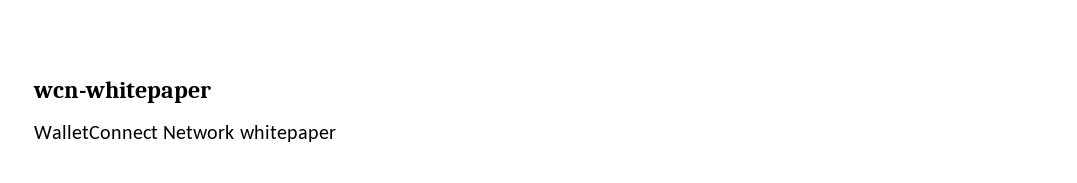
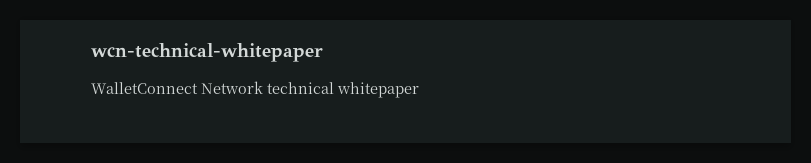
[33,81,211,103] wcn-whitepaper -> [91,43,323,62] wcn-technical-whitepaper
(235, 132) none -> [267,82,334,94] technical

